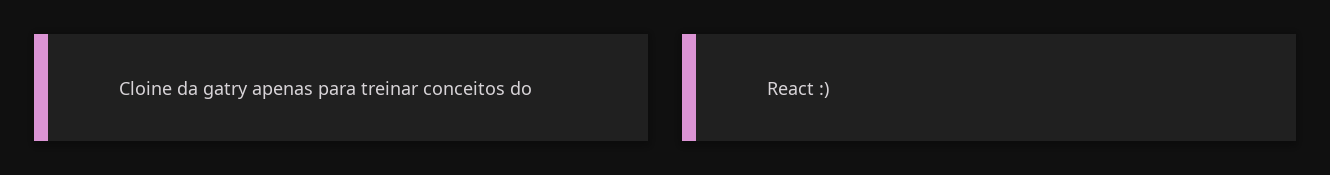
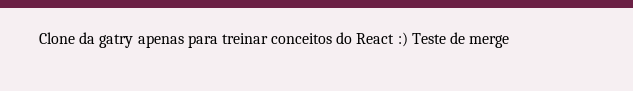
[119,81,172,95] Cloine -> [39,32,75,44] Clone
(829, 90) none -> [411,32,510,48] Teste de merge

